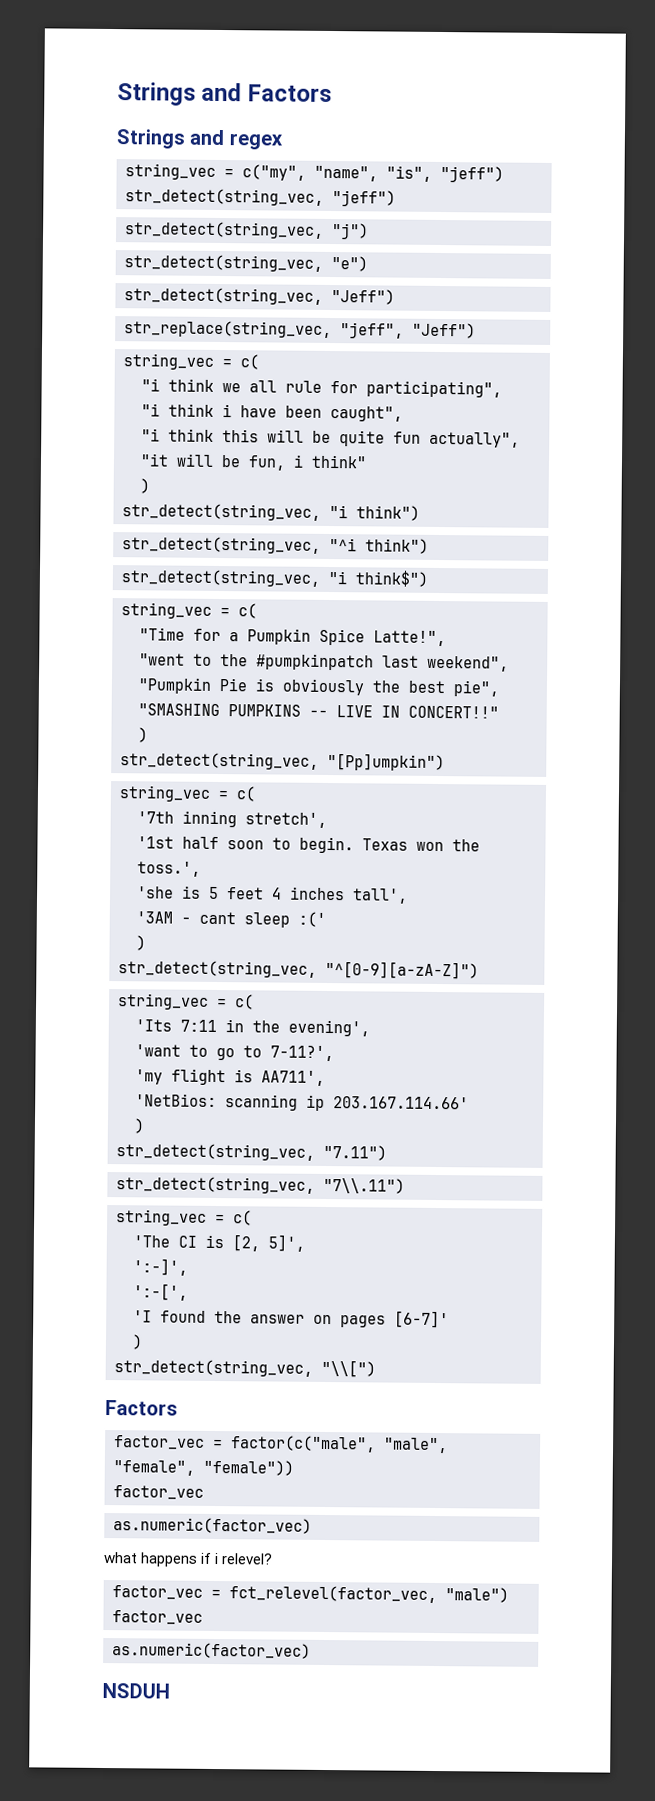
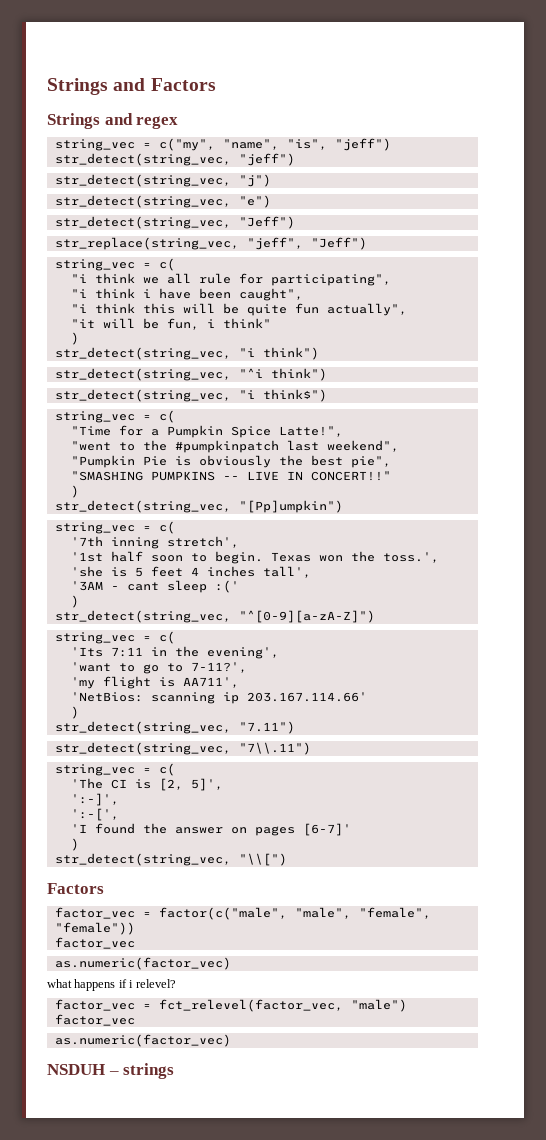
(170, 1690) none -> [108,1063,175,1079] – strings

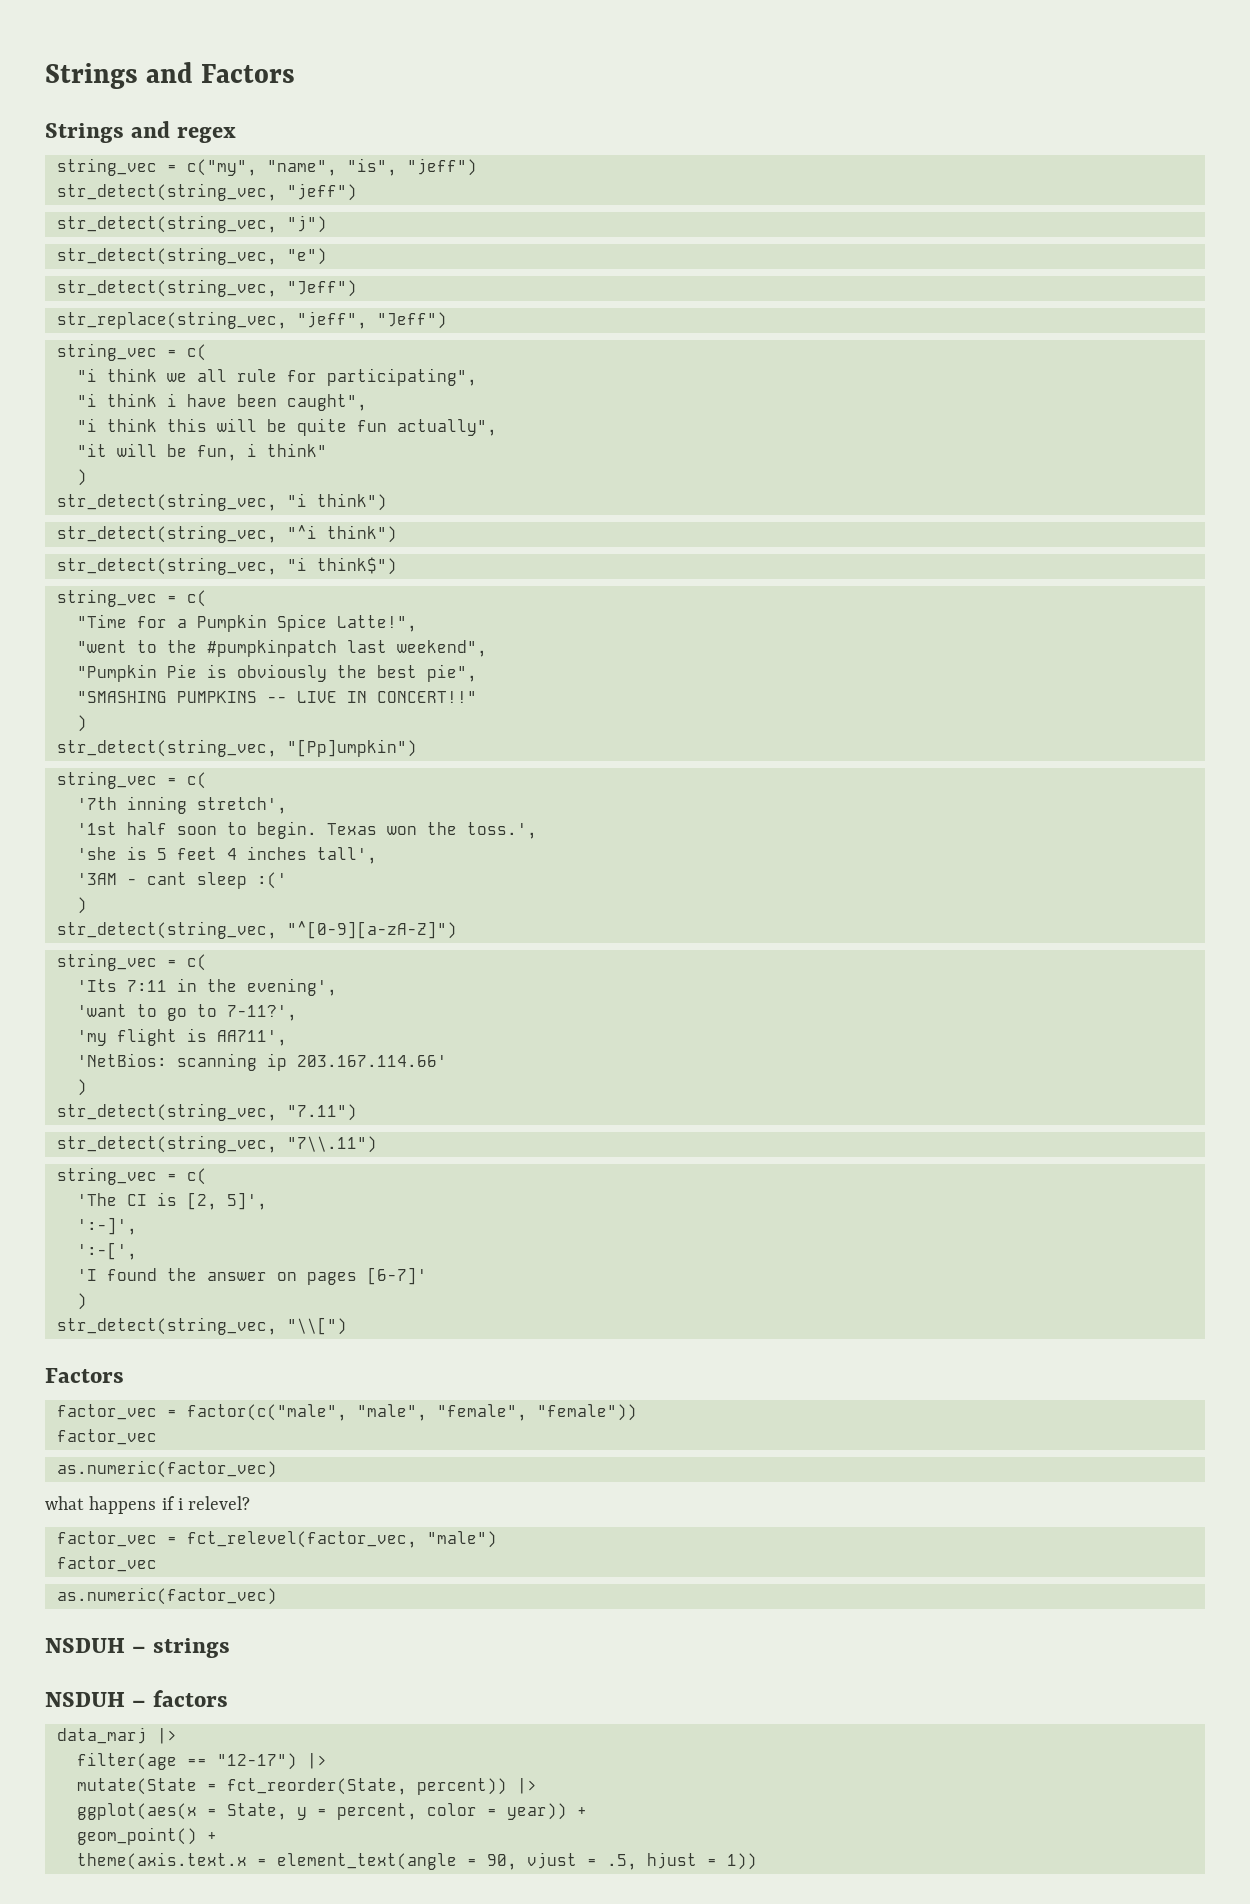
(175, 1071) none -> [45,1690,229,1707] [56,1727,177,1744] [76,1752,327,1770] [76,1778,537,1795] [76,1803,587,1820] [76,1827,217,1845] [76,1852,757,1870] // NSDUH – factors // data_marj |> // filter(age == "12-17") |> // mutate(State = fct_reorder(State, percent)) |> // ggplot(aes(x = State, y = percent, color = year)) + // geom_point() + // theme(axis.text.x = element_text(angle = 90, vjust = .5, hjust = 1))

